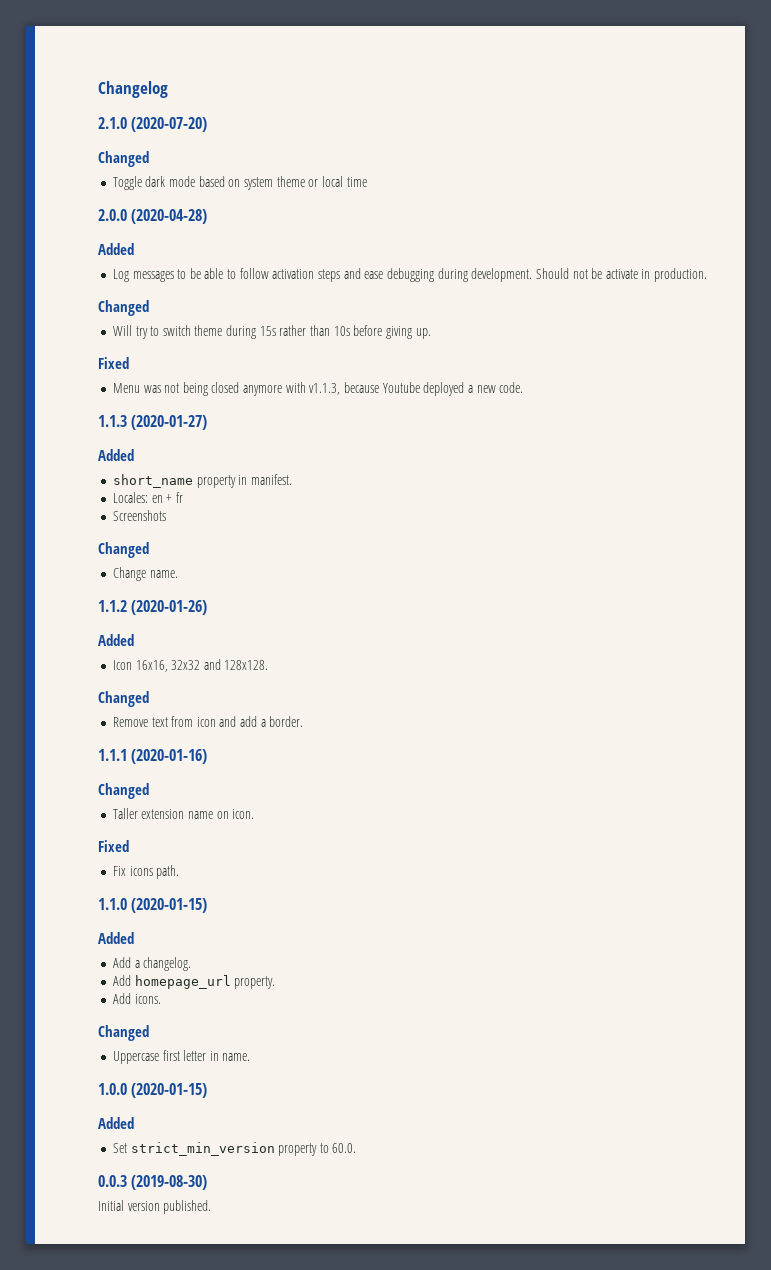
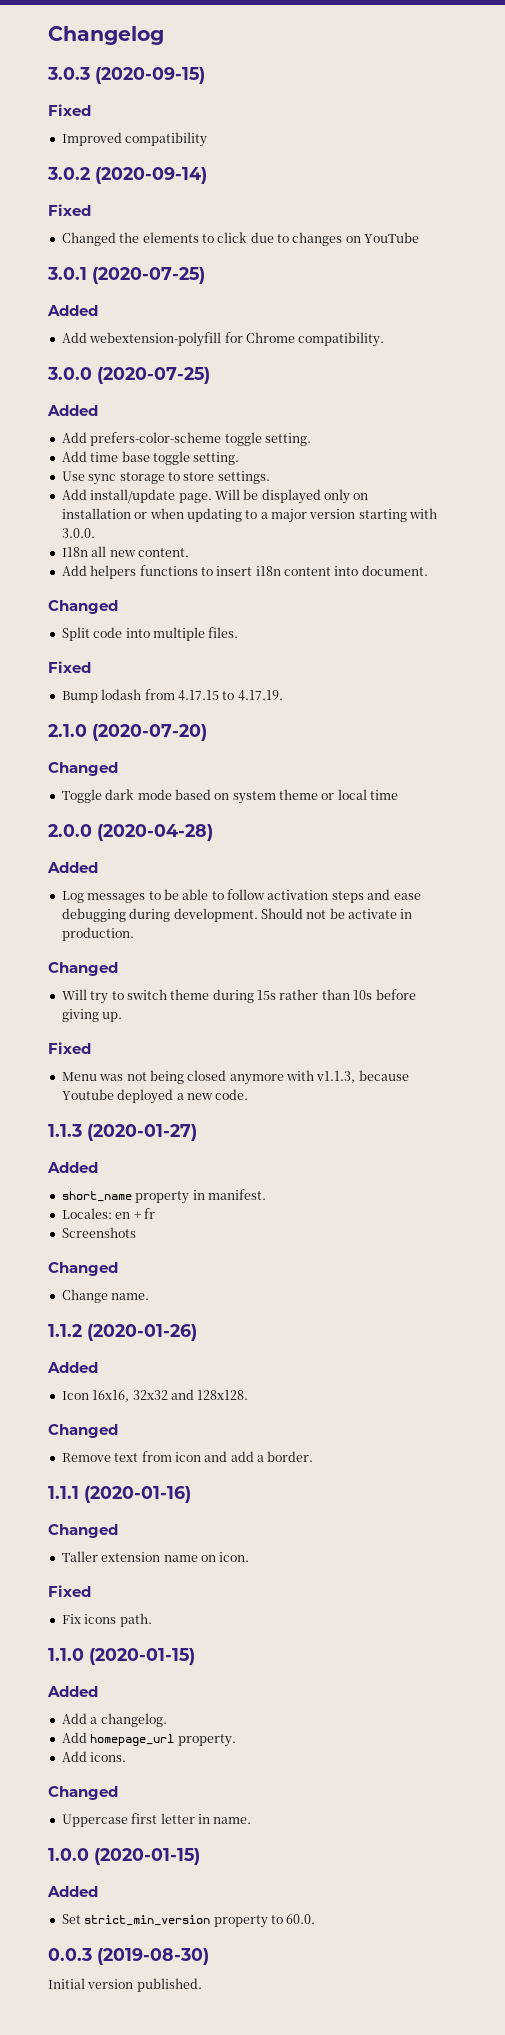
(168, 89) none -> [47,67,205,84] [48,104,91,116] [61,132,208,147] [47,167,207,184] [48,204,91,216] [61,232,420,246] [47,267,205,284] [47,305,98,316] [61,332,385,347] [47,367,210,384] [47,405,98,416] [61,432,311,446] [61,451,240,465] [61,471,270,485] [61,489,369,504] [61,508,438,523] [61,528,95,538] [61,546,189,557] [61,565,428,579] [48,600,118,614] [61,627,239,641] [48,661,91,673] [61,689,283,703] // 3.0.3 (2020-09-15) // Fixed // Improved compatibility // 3.0.2 (2020-09-14) // Fixed // Changed the elements to click due to changes on YouTube // 3.0.1 (2020-07-25) // Added // Add webextension-polyfill for Chrome compatibility. // 3.0.0 (2020-07-25) // Added // Add prefers-color-scheme toggle setting. // Add time base toggle setting. // Use sync storage to store settings. // Add install/update page. Will be displayed only on installation or when updating to a major version starting with 3.0.0. // I18n all new content. // Add helpers functions to insert i18n content into document. // Changed // Split code into multiple files. // Fixed // Bump lodash from 4.17.15 to 4.17.19.

